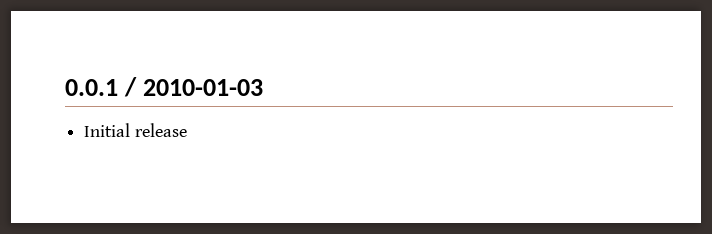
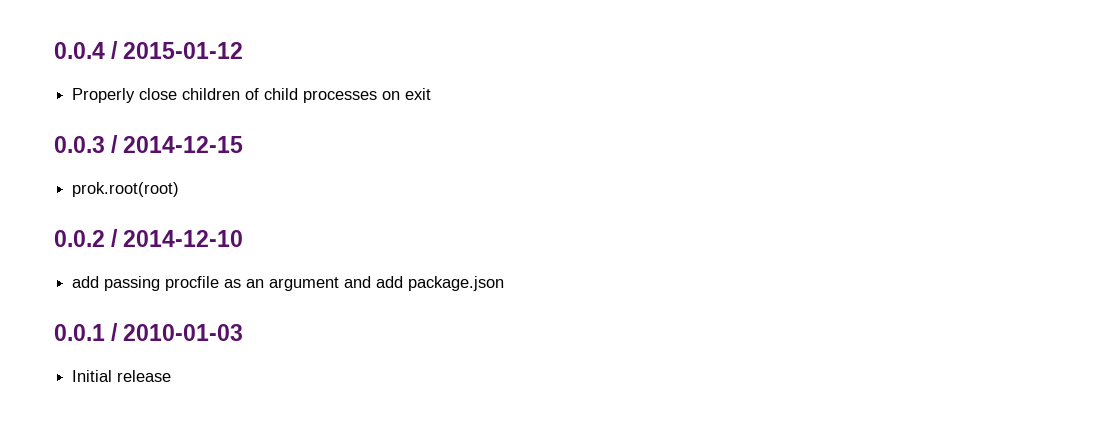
(65, 87) none -> [54,41,244,59] [72,88,432,103] [54,135,244,153] [72,182,180,197] [54,229,244,247] [72,276,505,291] 0.0.4 / 2015-01-12 // Properly close children of child processes on exit // 0.0.3 / 2014-12-15 // prok.root(root) // 0.0.2 / 2014-12-10 // add passing procfile as an argument and add package.json //

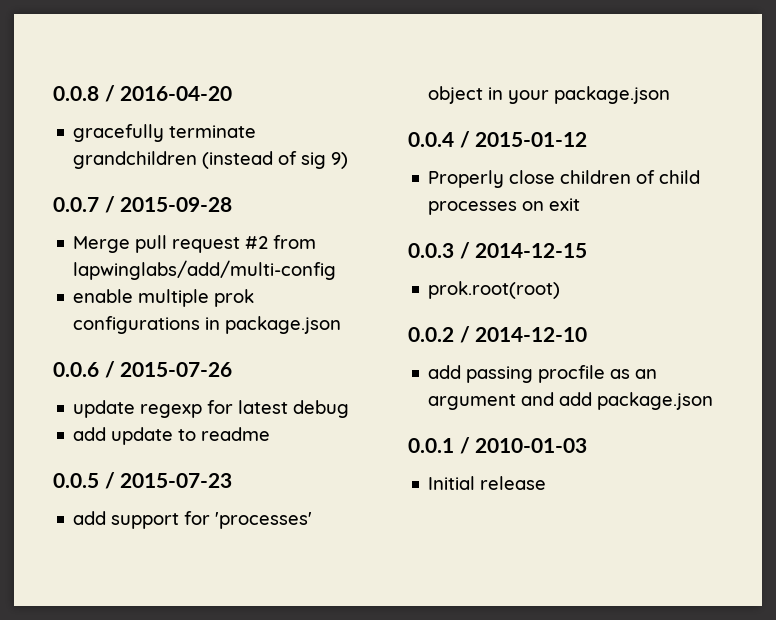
(54, 50) none -> [53,85,233,102] [73,124,257,142] [73,151,349,169] [53,196,233,213] [73,235,317,253] [73,260,337,280] [73,289,255,307] [73,316,342,334] [53,361,233,378] [73,400,350,418] [73,427,271,445] [53,472,233,489] [73,511,313,529] [428,86,671,104] 0.0.8 / 2016-04-20 // gracefully terminate grandchildren (instead of sig 9) // 0.0.7 / 2015-09-28 // Merge pull request #2 from lapwinglabs/add/multi-config // enable multiple prok configurations in package.json // 0.0.6 / 2015-07-26 // update regexp for latest debug // add update to readme // 0.0.5 / 2015-07-23 // add support for 'processes' object in your package.json //

